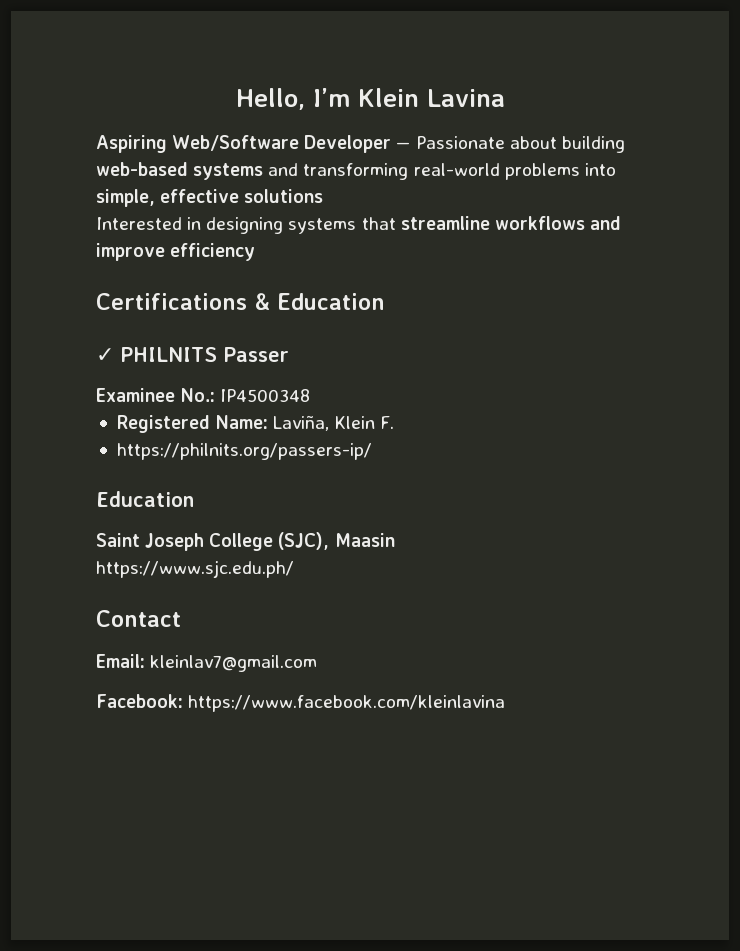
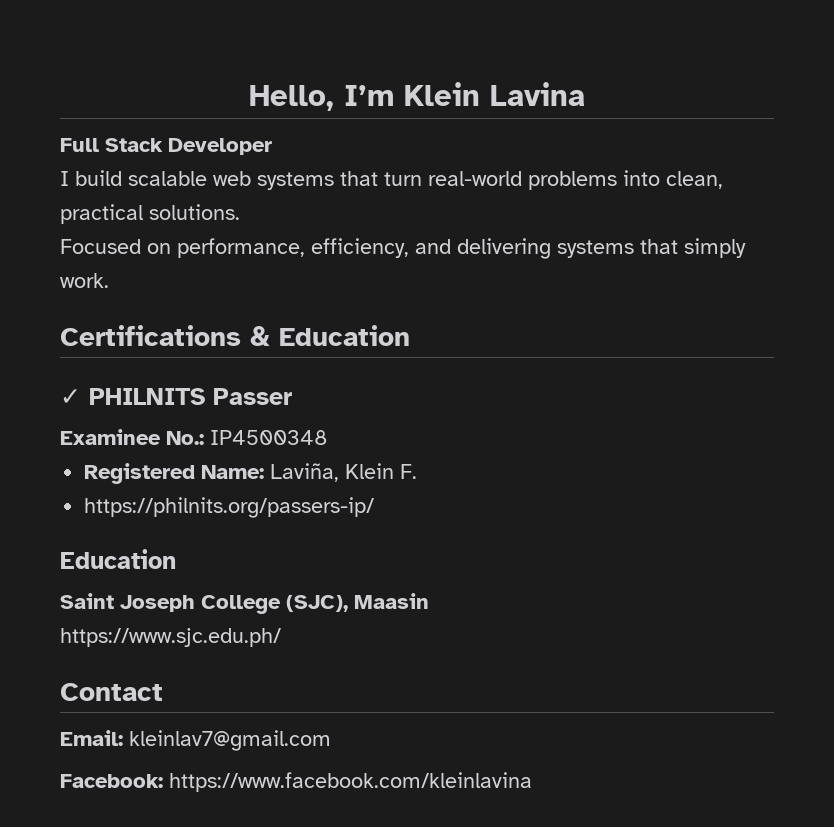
[96,135,300,153] Aspiring Web/Software -> [60,138,163,152] Full Stack
[396,136,625,153] [96,162,616,180] [96,189,324,207] [96,216,621,234] [96,243,256,261] — Passionate about building web-based systems and transforming real-world problems into simple, effective solutions // Interested in designing systems that streamline workflows and improve efficiency -> [60,170,723,190] [60,204,240,224] [60,238,746,259] [60,273,109,288] // I build scalable web systems that turn real-world problems into clean, practical solutions. // Focused on performance, efficiency, and delivering systems that simply work.

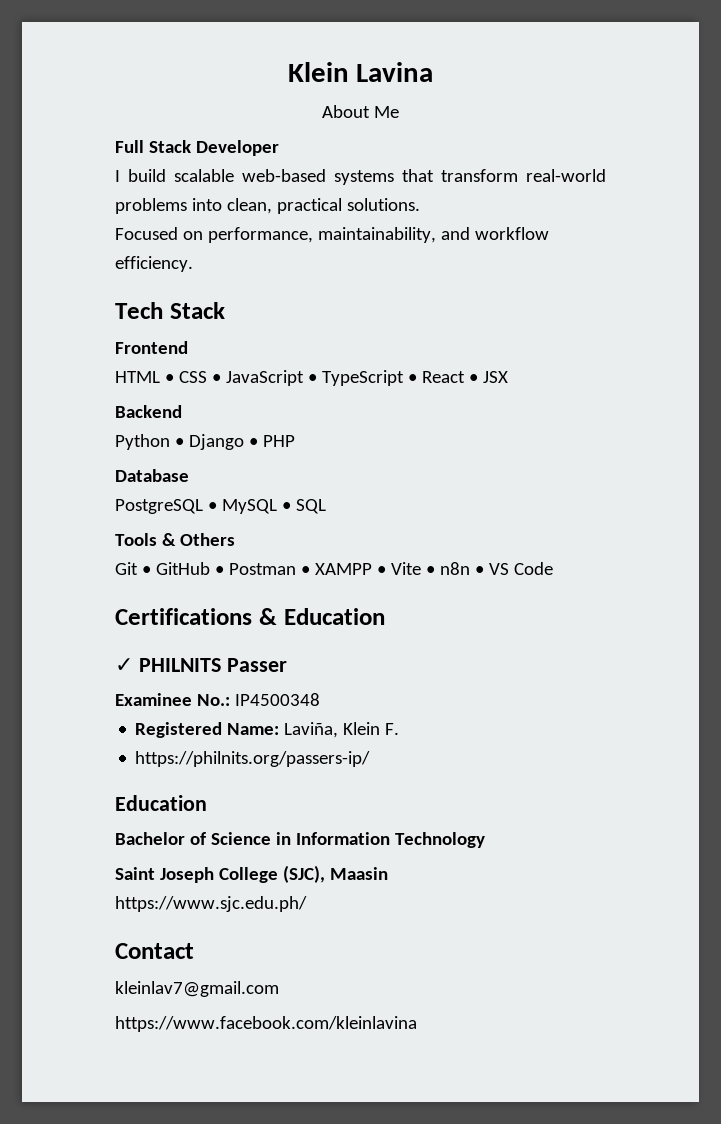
[249,85,394,111] Hello, I’m -> (287, 72) none
(585, 94) none -> [322,105,399,118] // About Me
[213,171,422,190] web systems that turn -> [242,169,518,185] web-based systems that transform
[311,238,746,259] [60,273,109,288] efficiency, and delivering systems that simply work. -> [317,227,549,243] [115,256,193,272] [115,302,225,319] [115,341,188,354] [115,370,508,386] [115,405,182,418] [115,434,295,450] [115,469,189,482] [115,499,326,514] [115,533,235,546] [115,562,553,575] maintainability, and workflow efficiency. // Tech Stack // Frontend // HTML • CSS • JavaScript • TypeScript • React • JSX // Backend // Python • Django • PHP // Database // PostgreSQL • MySQL • SQL // Tools & Others // Git • GitHub • Postman • XAMPP • Vite • n8n • VS Code
(176, 559) none -> [115,832,485,848] // Bachelor of Science in Information Technology
[60,730,123,746] Email: -> (194, 951) none
[60,774,163,788] Facebook: -> (279, 989) none

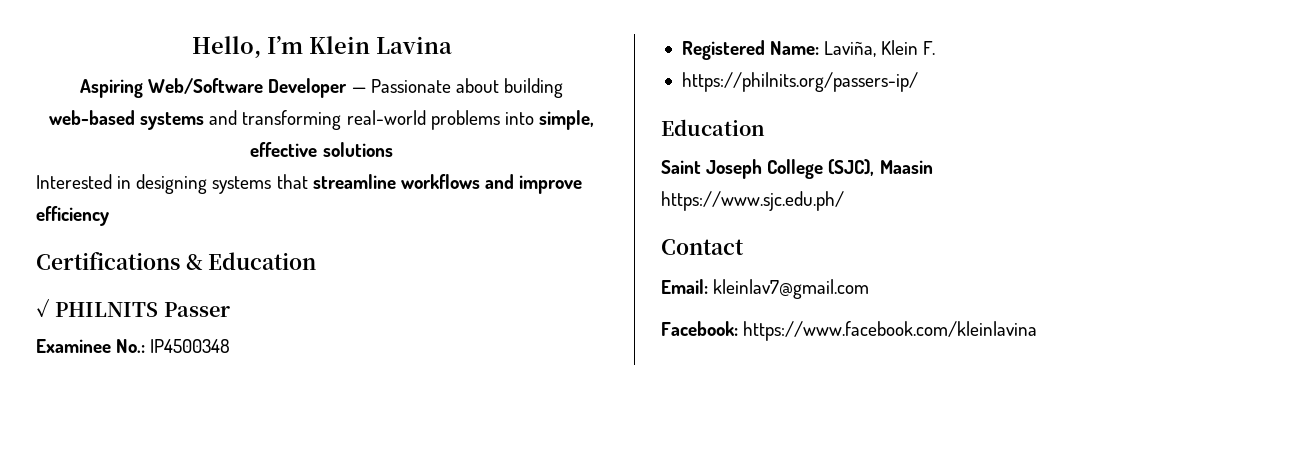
(287, 72) none -> [191,36,303,58] Hello, I’m
[322,105,399,118] [115,140,279,156] [115,169,606,185] [115,198,420,214] [115,227,549,243] [115,256,193,272] [115,302,225,319] [115,341,188,354] [115,370,508,386] [115,405,182,418] [115,434,295,450] [115,469,189,482] [115,499,326,514] [115,533,235,546] [115,562,553,575] About Me // Full Stack Developer // I build scalable web-based systems that transform real-world problems into clean, practical solutions. // Focused on performance, maintainability, and workflow efficiency. // Tech Stack // Frontend // HTML • CSS • JavaScript • TypeScript • React • JSX // Backend // Python • Django • PHP // Database // PostgreSQL • MySQL • SQL // Tools & Others // Git • GitHub • Postman • XAMPP • Vite • n8n • VS Code -> [80,78,563,98] [49,110,594,130] [250,142,393,157] [36,174,583,194] [36,206,109,226] Aspiring Web/Software Developer — Passionate about building web-based systems and transforming real-world problems into simple, effective solutions // Interested in designing systems that streamline workflows and improve efficiency
[115,832,485,848] // Bachelor of Science in Information Technology -> (765, 127) none
(194, 951) none -> [661,279,708,294] Email:
(279, 989) none -> [661,321,738,336] Facebook:

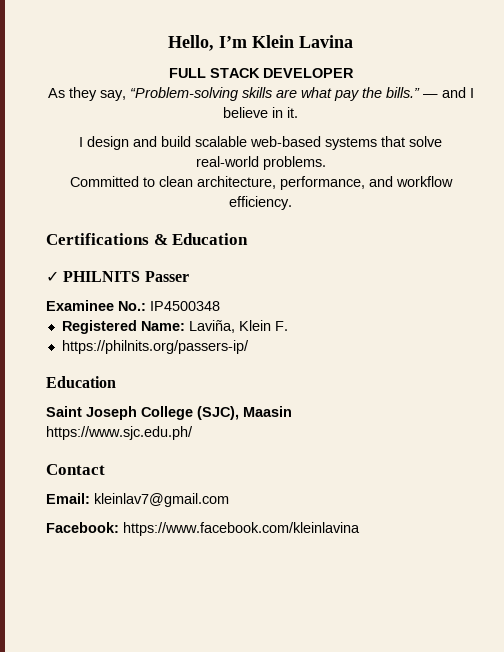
[80,78,563,98] [49,110,594,130] [250,142,393,157] [36,174,583,194] [36,206,109,226] Aspiring Web/Software Developer — Passionate about building web-based systems and transforming real-world problems into simple, effective solutions // Interested in designing systems that streamline workflows and improve efficiency -> [168,68,354,78] [47,87,474,101] [223,107,298,118] [79,136,442,150] [195,156,326,170] [69,176,453,190] [229,196,292,210] FULL STACK DEVELOPER // As they say, “Problem-solving skills are what pay the bills.” — and I believe in it. // I design and build scalable web-based systems that solve real-world problems. // Committed to clean architecture, performance, and workflow efficiency.

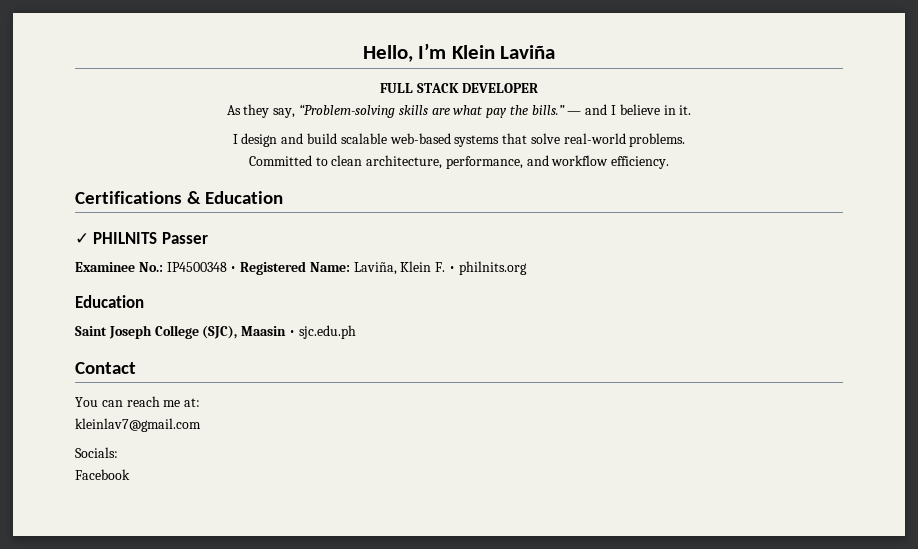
[299,35,353,48] Lavina -> [500,45,556,59] Laviña
(220, 306) // -> [230,266,237,272] •
[61,340,249,354] // https://philnits.org/passers-ip/ -> [449,261,527,275] • philnits.org
[46,426,193,440] // https://www.sjc.edu.ph/ -> [288,325,356,339] • sjc.edu.ph
[46,493,90,504] Email: -> [75,396,201,407] You can reach me at: //
[46,522,360,536] Facebook: https://www.facebook.com/kleinlavina -> [75,447,118,458] [75,469,130,480] Socials: // Facebook

